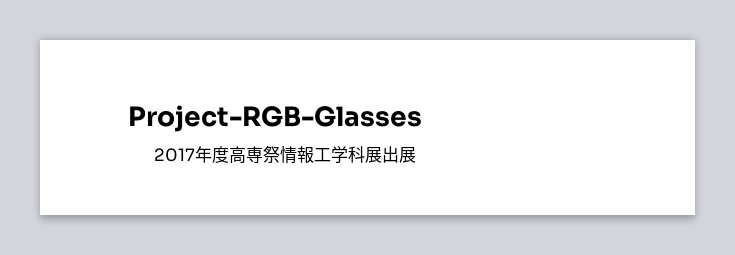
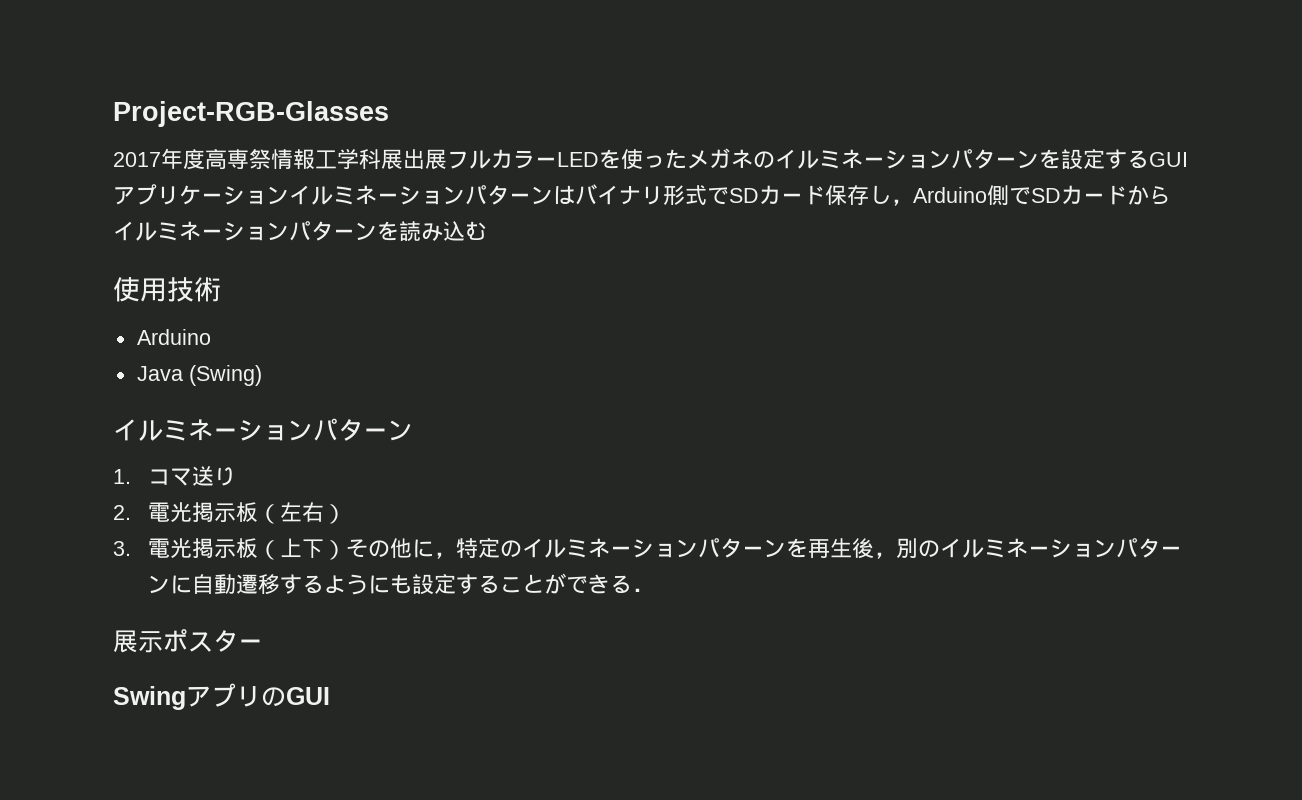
(417, 155) none -> [447,148,1188,170] [113,184,1171,206] [113,221,487,241] [113,277,221,302] [136,329,211,345] [136,365,262,386] [113,418,413,441] [113,466,236,486] [113,502,346,524] [113,538,1182,560] [147,573,654,595] [113,629,263,653] [113,683,330,710] フルカラーLEDを使ったメガネのイルミネーションパターンを設定するGUIアプリケーションイルミネーションパターンはバイナリ形式でSDカード保存し，Arduino側でSDカードからイルミネーションパターンを読み込む // 使用技術 // Arduino // Java (Swing) // イルミネーションパターン // 1.コマ送り // 2.電光掲示板（左右） // 3.電光掲示板（上下）その他に，特定のイルミネーションパターンを再生後，別のイルミネーションパターンに自動遷移するようにも設定することができる． // 展示ポスター // SwingアプリのGUI

